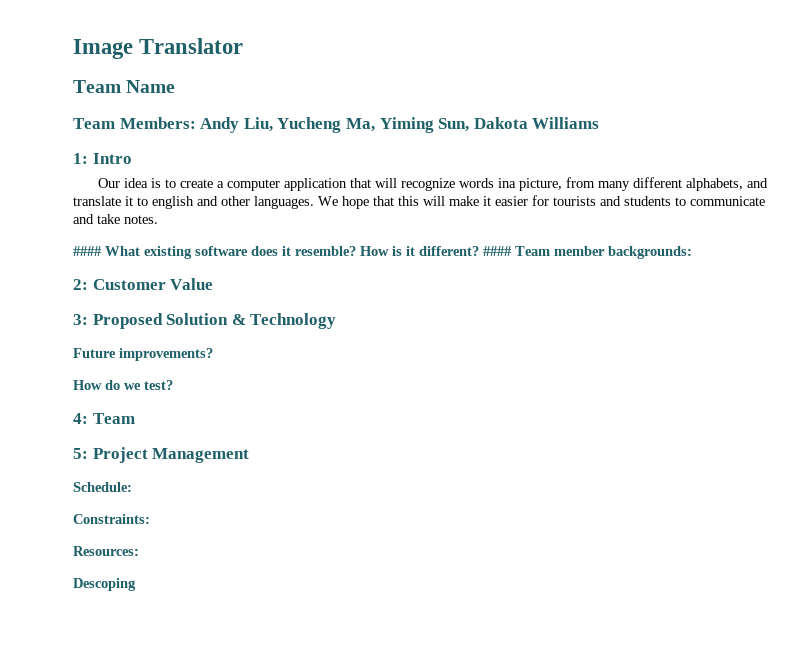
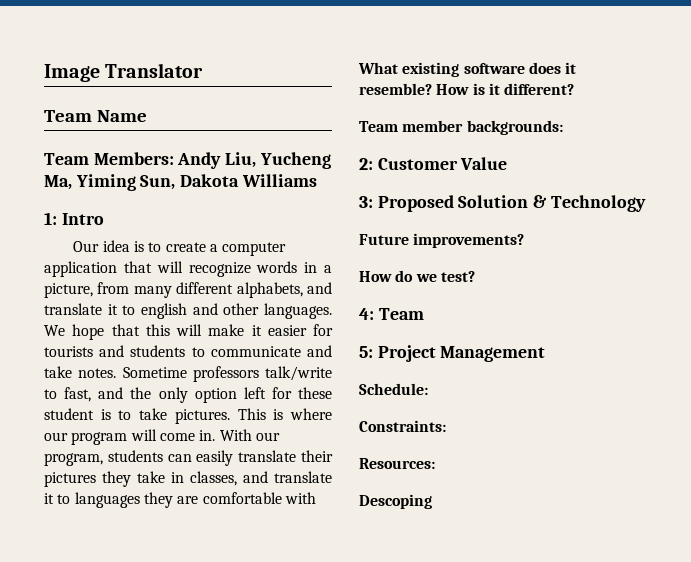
[497,178,516,188] ina -> [304,262,332,273] in a
[73,246,102,256] // #### -> [122,366,332,382] [44,387,332,403] [44,408,332,424] [44,429,280,445] [44,450,333,466] [44,471,332,487] [44,492,316,508] Sometime professors talk/write to fast, and the only option left for these student is to take pictures. This is where our program will come in. With our program, students can easily translate their pictures they take in classes, and translate it to languages they are comfortable with //
[483,246,512,256] #### -> (575, 89) //

